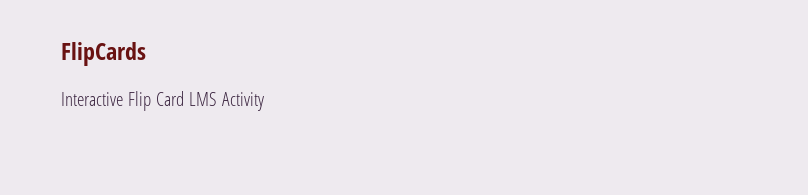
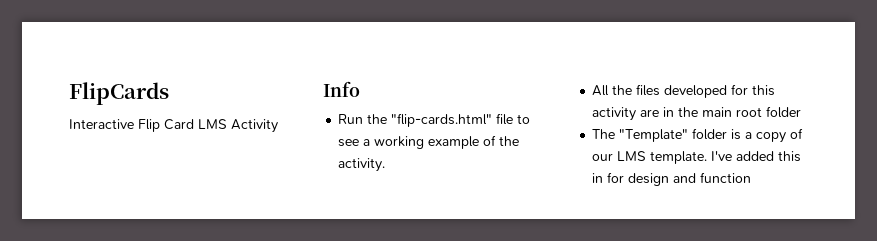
(264, 101) none -> [323,81,360,97] [338,113,531,127] [338,135,520,149] [338,158,386,172] [592,84,776,98] [592,106,802,121] [592,128,804,143] [592,151,802,164] [592,172,752,186] // Info // Run the "flip-cards.html" file to see a working example of the activity. // All the files developed for this activity are in the main root folder // The "Template" folder is a copy of our LMS template. I've added this in for design and function

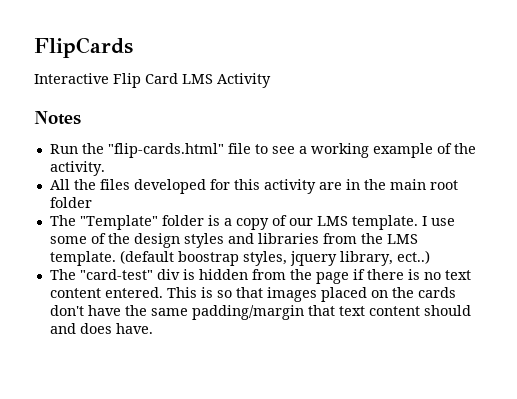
[323,81,360,97] Info -> [34,111,81,125] Notes
[711,151,802,162] [592,172,752,186] I've added this in for design and function -> [421,216,455,226] [49,233,418,248] [49,250,430,266] [49,269,471,284] [49,287,456,302] [49,305,471,320] [49,323,153,334] I use some of the design styles and libraries from the LMS template. (default boostrap styles, jquery library, ect..) // The "card-test" div is hidden from the page if there is no text content entered. This is so that images placed on the cards don't have the same padding/margin that text content should and does have.

